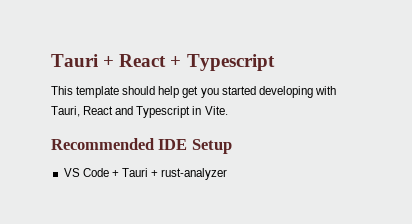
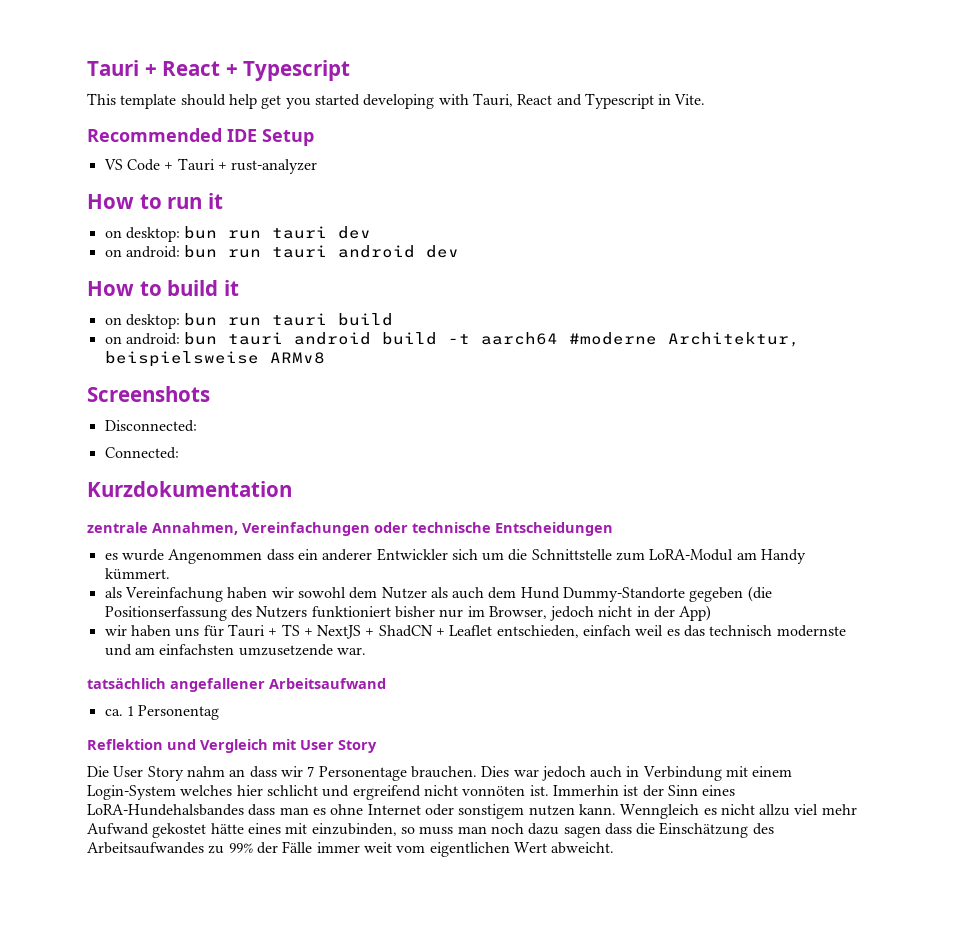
(228, 174) none -> [87,193,223,209] [104,226,372,242] [104,245,460,258] [87,280,239,296] [104,313,394,329] [104,332,801,347] [104,351,325,367] [87,386,210,402] [104,420,197,432] [104,447,179,459] [87,481,292,497] [87,522,613,536] [104,548,807,564] [104,568,170,580] [104,586,772,602] [104,605,712,621] [104,624,846,639] [104,644,366,656] [87,678,386,692] [104,705,220,720] [87,739,377,753] [87,766,793,781] [87,785,736,800] [87,804,857,819] [87,822,774,838] [87,841,615,857] // How to run it // on desktop: bun run tauri dev // on android: bun run tauri android dev // How to build it // on desktop: bun run tauri build // on android: bun tauri android build -t aarch64 #moderne Architektur, beispielsweise ARMv8 // Screenshots // Disconnected: // Connected: // Kurzdokumentation // zentrale Annahmen, Vereinfachungen oder technische Entscheidungen // es wurde Angenommen dass ein anderer Entwickler sich um die Schnittstelle zum LoRA-Modul am Handy kümmert. // als Vereinfachung haben wir sowohl dem Nutzer als auch dem Hund Dummy-Standorte gegeben (die Positionserfassung des Nutzers funktioniert bisher nur im Browser, jedoch nicht in der App) // wir haben uns für Tauri + TS + NextJS + ShadCN + Leaflet entschieden, einfach weil es das technisch modernste und am einfachsten umzusetzende war. // tatsächlich angefallener Arbeitsaufwand // ca. 1 Personentag // Reflektion und Vergleich mit User Story // Die User Story nahm an dass wir 7 Personentage brauchen. Dies war jedoch auch in Verbindung mit einem Login-System welches hier schlicht und ergreifend nicht vonnöten ist. Immerhin ist der Sinn eines LoRA-Hundehalsbandes dass man es ohne Internet oder sonstigem nutzen kann. Wenngleich es nicht allzu viel mehr Aufwand gekostet hätte eines mit einzubinden, so muss man noch dazu sagen dass die Einschätzung des Arbeitsaufwandes zu 99% der Fälle immer weit vom eigentlichen Wert abweicht.

